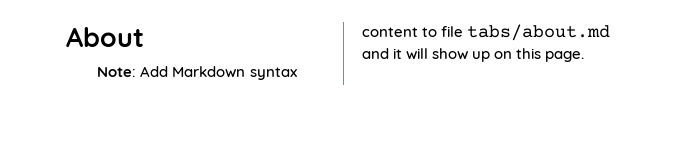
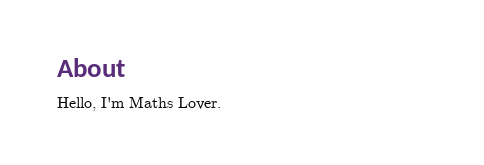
[97,66,297,80] [362,24,611,41] [362,48,585,62] Note: Add Markdown syntax content to file tabs/about.md and it will show up on this page. -> [57,96,221,111] Hello, I'm Maths Lover.

